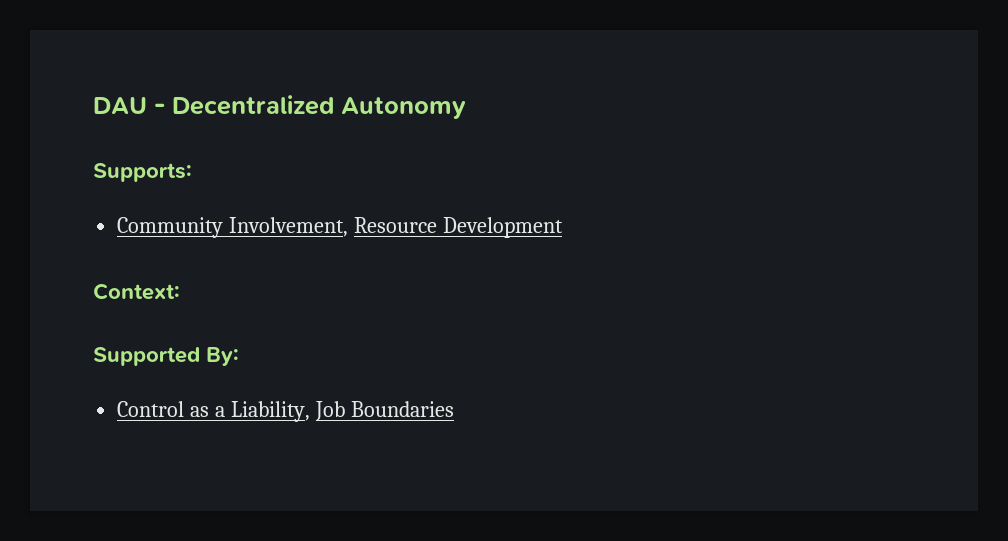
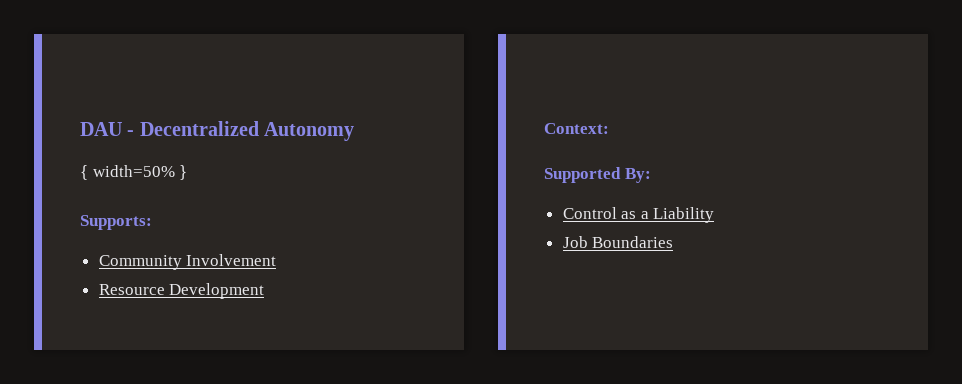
(466, 108) none -> [80,165,188,180] // { width=50% }
[229,217,349,237] Involvement, -> [186,254,277,266] Involvement //
[231,401,311,422] Liability, -> [653,207,715,223] Liability //

